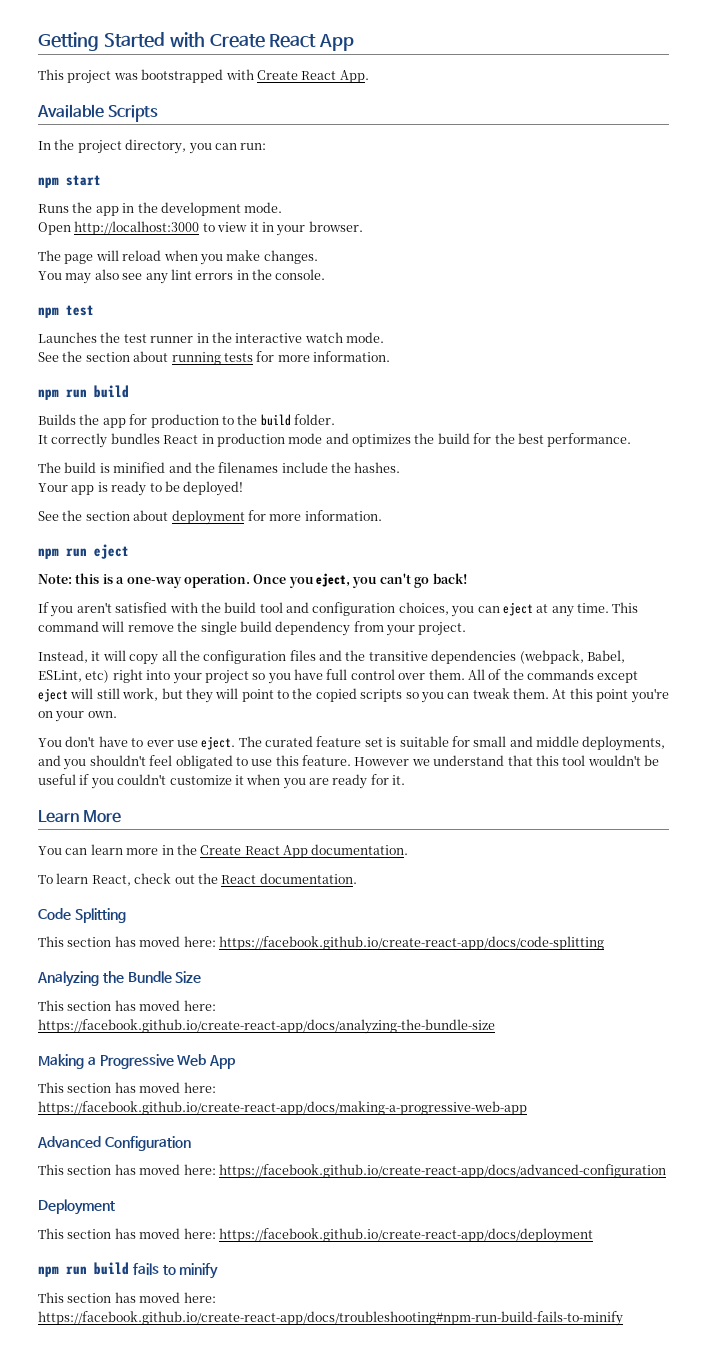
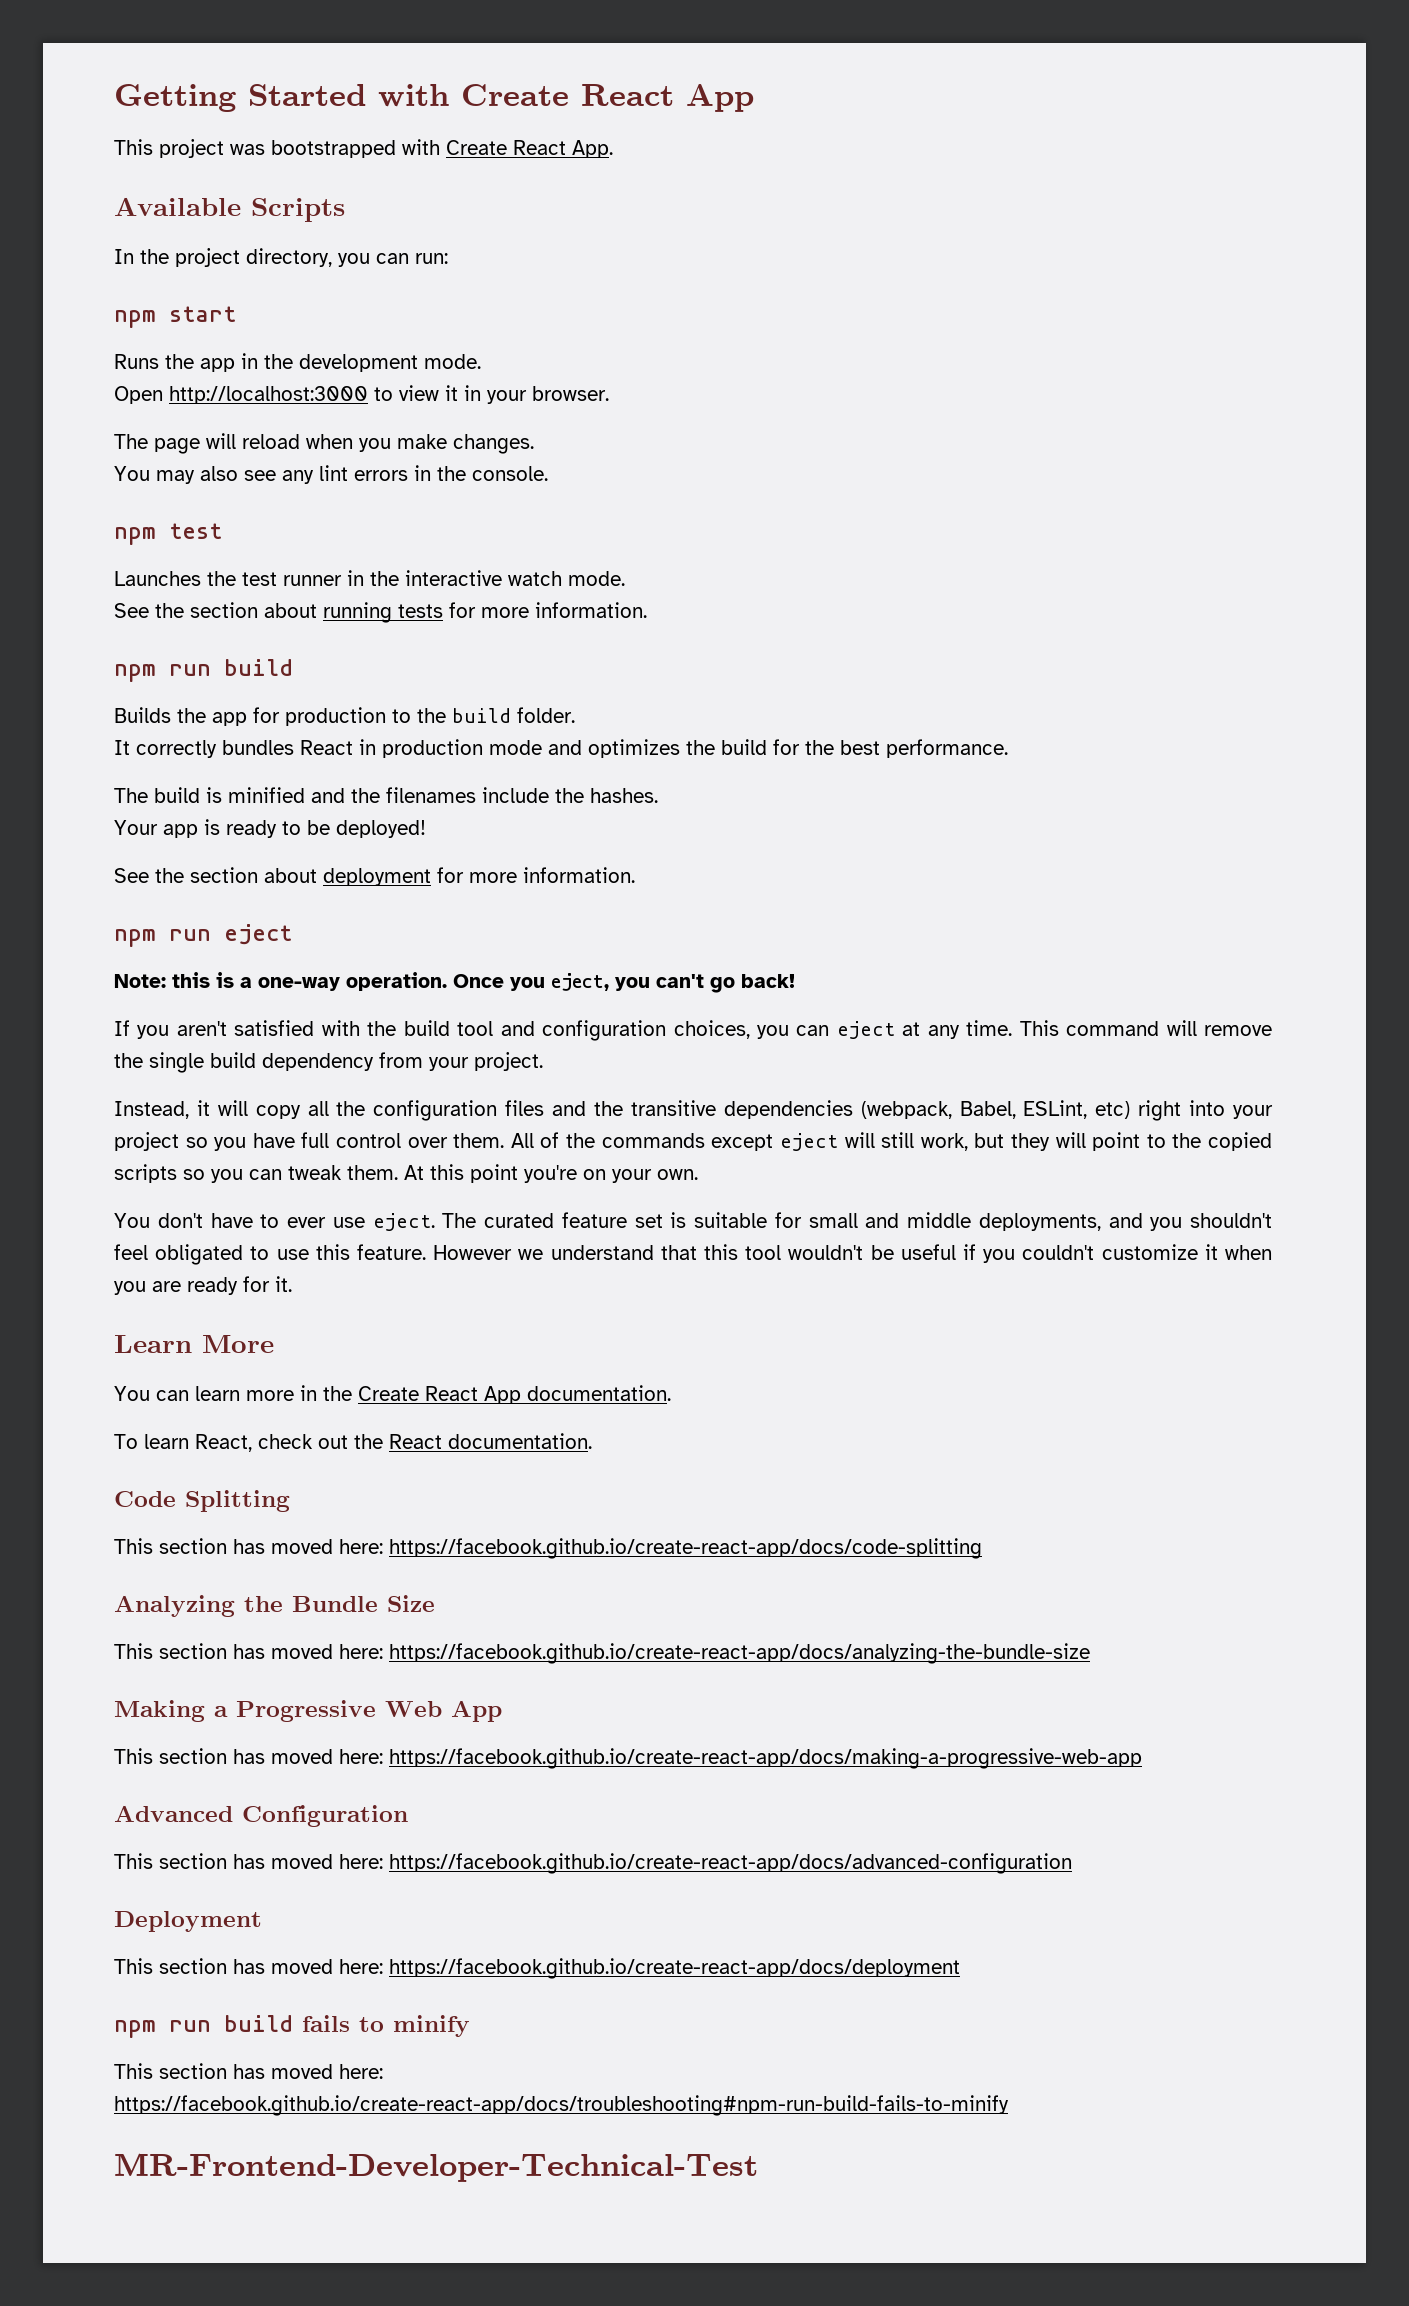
(623, 1318) none -> [114,2153,758,2182] // MR-Frontend-Developer-Technical-Test

